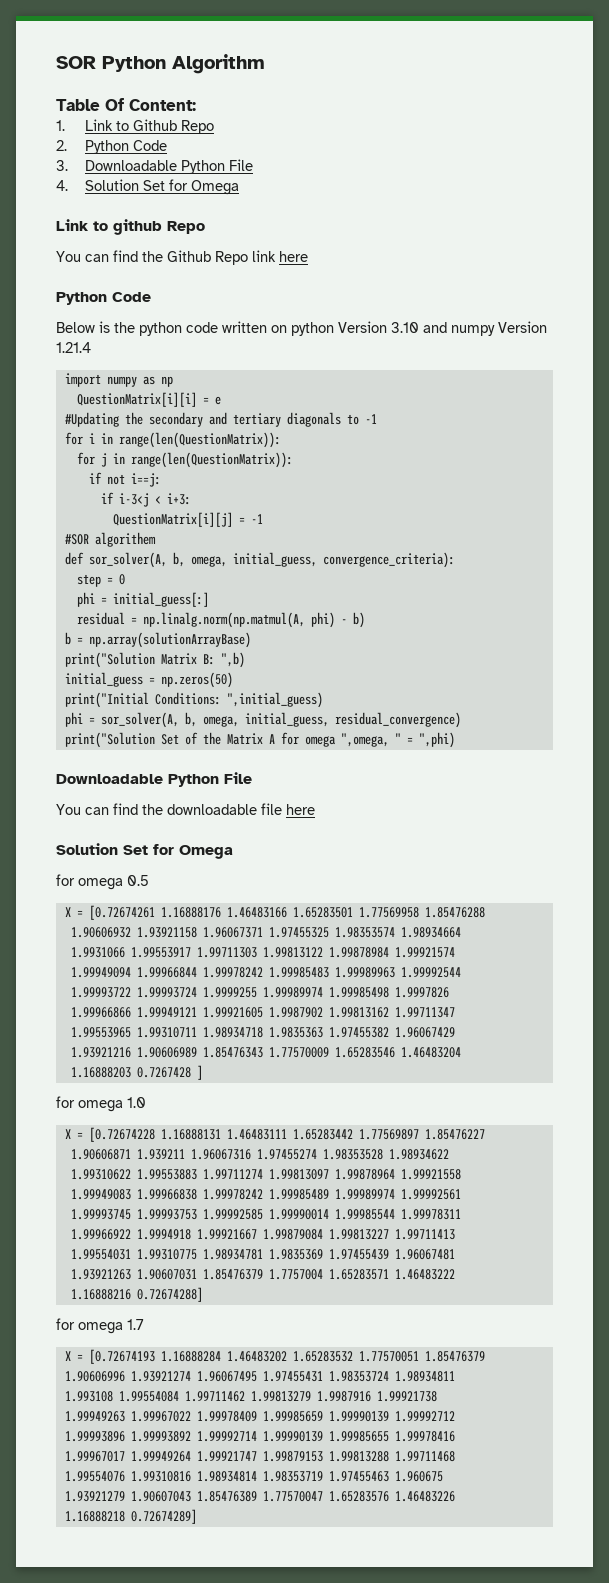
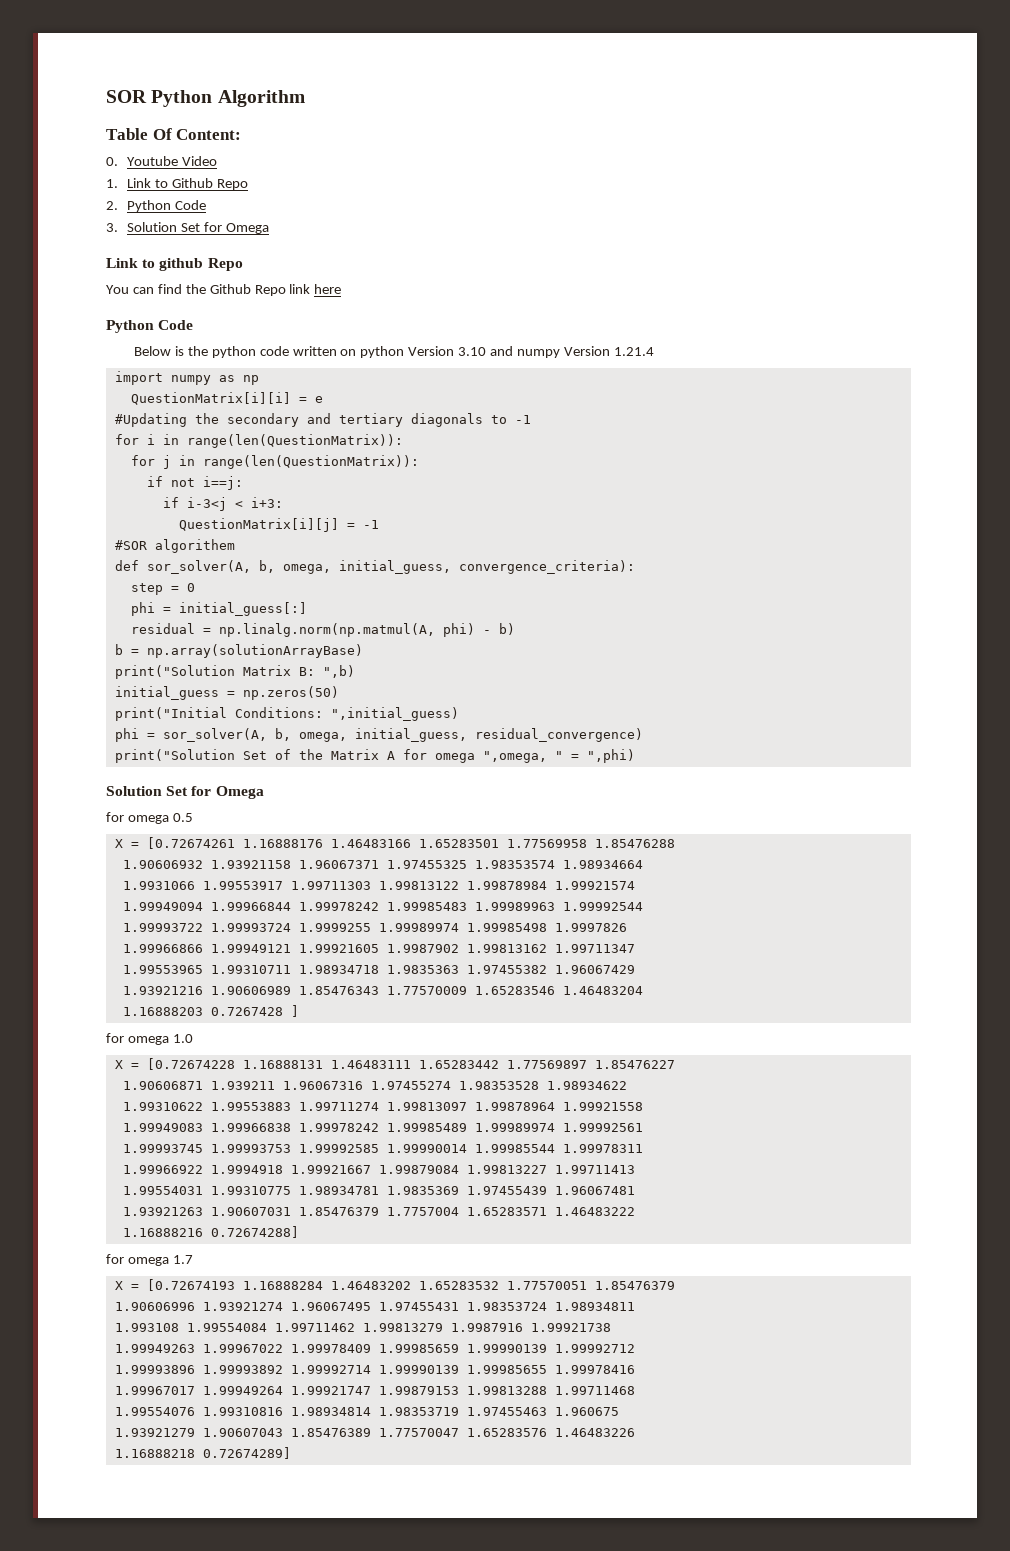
(196, 105) none -> [106,156,218,166] // 0. Youtube Video
[84,159,253,174] [56,180,68,191] Downloadable Python File // 4. -> (118, 227) none
[56,772,252,787] [56,803,315,815] // Downloadable Python File // You can find the downloadable file here -> (635, 756) none

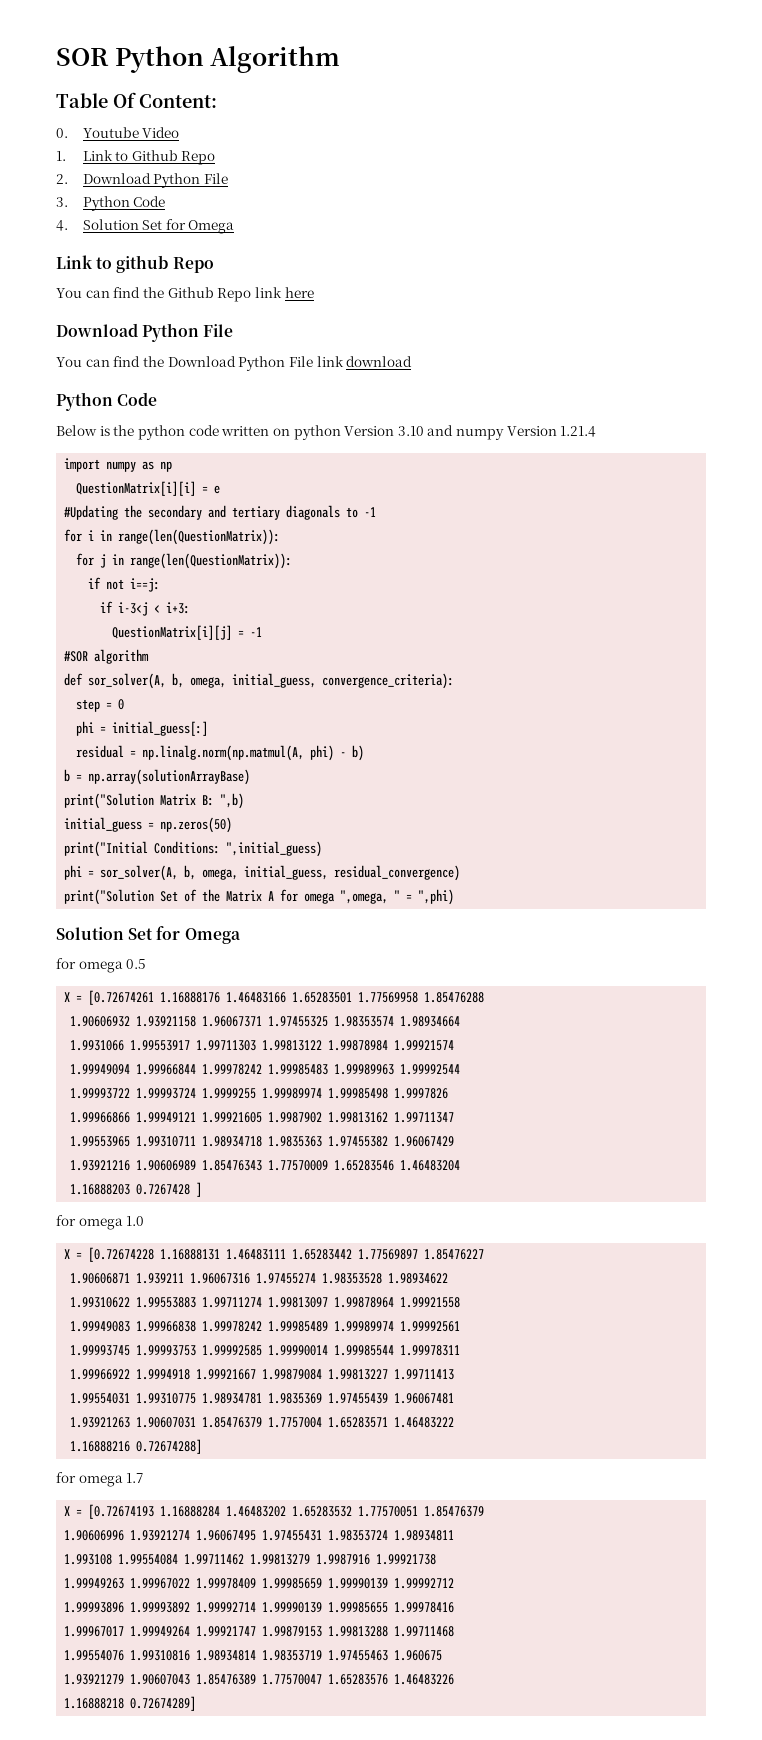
[127,200,207,212] [106,223,118,232] Python Code // 3. -> [82,173,228,188] [56,196,166,211] [56,220,68,231] Download Python File // 3. Python Code // 4.
(342, 289) none -> [56,323,234,342] [56,356,413,371] // Download Python File // You can find the Download Python File link download
[154,539,235,553] algorithem -> [94,649,150,664] algorithm

